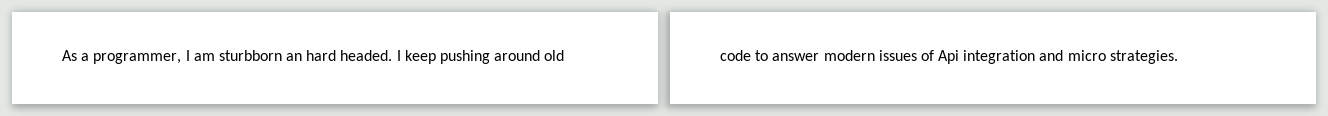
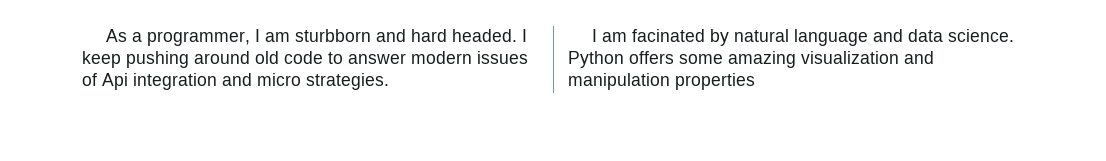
[286,53,303,61] an -> [375,29,406,42] and
(1178, 57) none -> [591,29,1014,46] [568,51,934,68] [568,73,755,90] // I am facinated by natural language and data science. Python offers some amazing visualization and manipulation properties

